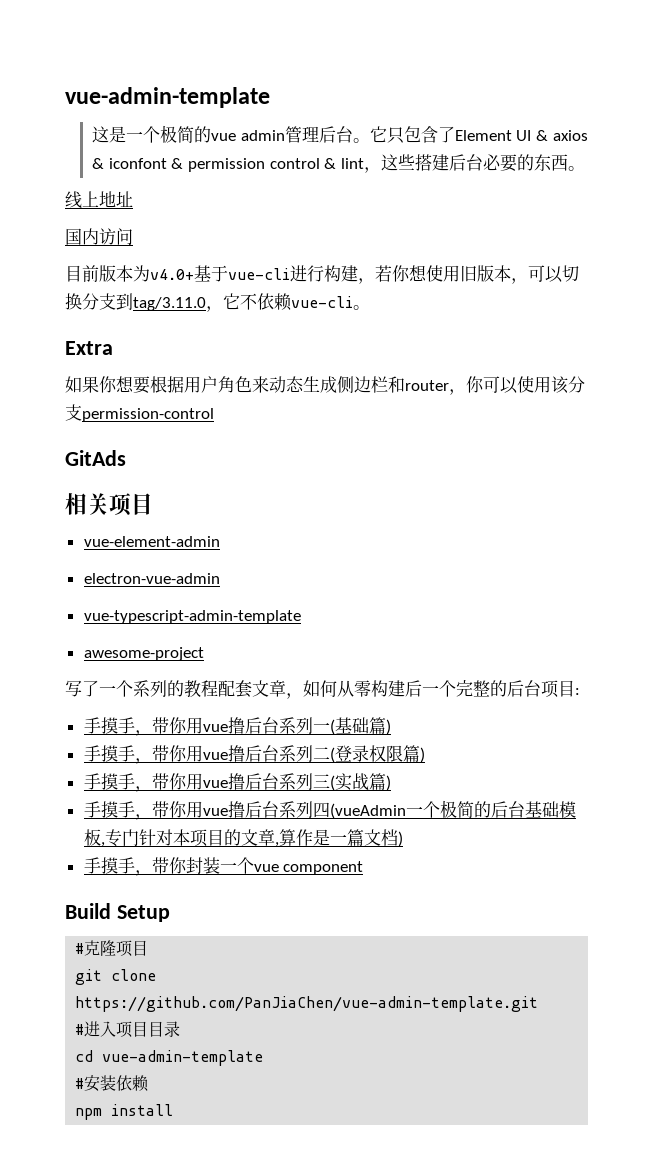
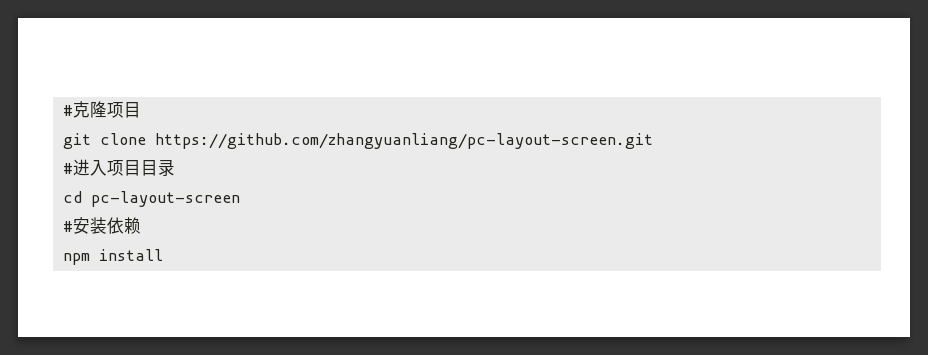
[65,87,270,108] [92,125,588,144] [92,154,585,173] [65,191,133,209] [65,228,133,245] [65,265,579,284] [65,293,370,312] [65,341,113,355] [65,376,585,395] [65,404,214,422] [65,450,126,466] [65,493,153,516] [83,536,220,547] [83,573,220,584] [83,610,301,624] [83,647,204,661] [65,680,580,699] [83,717,391,736] [83,745,425,764] [83,773,391,792] [83,800,576,820] [83,829,403,847] [83,857,364,876] [65,903,170,922] vue-admin-template // 这是一个极简的vue admin管理后台。它只包含了Element UI & axios & iconfont & permission control & lint，这些搭建后台必要的东西。 // 线上地址 // 国内访问 // 目前版本为v4.0+基于vue-cli进行构建，若你想使用旧版本，可以切换分支到tag/3.11.0，它不依赖vue-cli。 // Extra // 如果你想要根据用户角色来动态生成侧边栏和router，你可以使用该分支permission-control // GitAds // 相关项目 // vue-element-admin // electron-vue-admin // vue-typescript-admin-template // awesome-project // 写了一个系列的教程配套文章，如何从零构建后一个完整的后台项目: // 手摸手，带你用vue撸后台系列一(基础篇) // 手摸手，带你用vue撸后台系列二(登录权限篇) // 手摸手，带你用vue撸后台系列三(实战篇) // 手摸手，带你用vue撸后台系列四(vueAdmin一个极简的后台基础模板,专门针对本项目的文章,算作是一篇文档) // 手摸手，带你封装一个vue component // Build Setup // -> (62, 110) none
[75,996,539,1012] https://github.com/PanJiaChen/vue-admin-template.git -> [154,133,653,149] https://github.com/zhangyuanliang/pc-layout-screen.git
[102,1050,264,1066] vue-admin-template -> [90,191,240,207] pc-layout-screen

